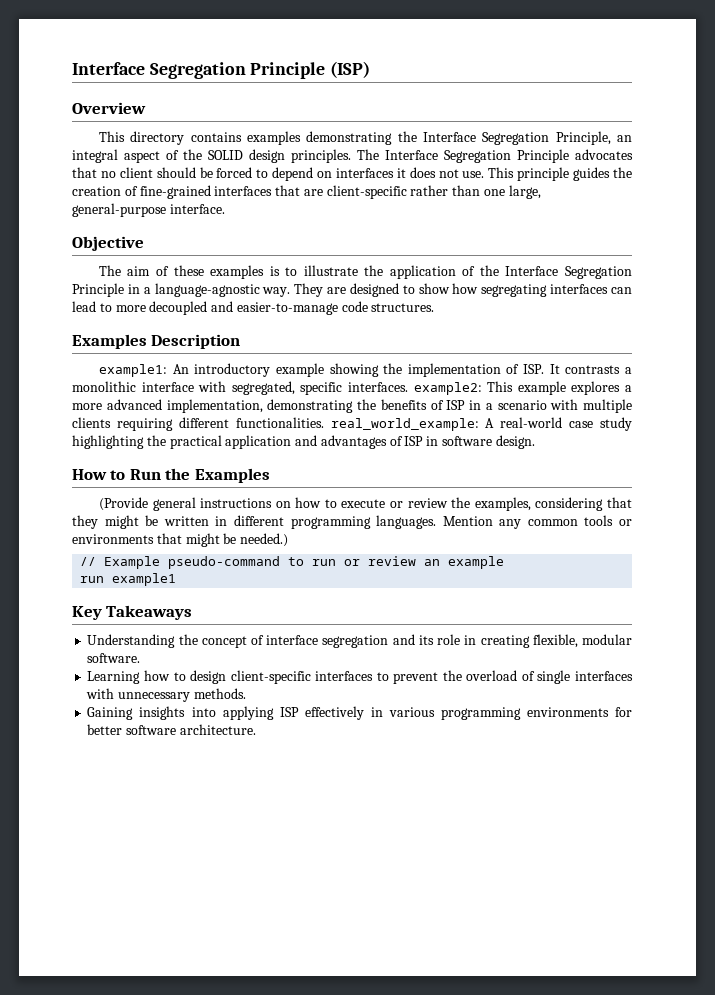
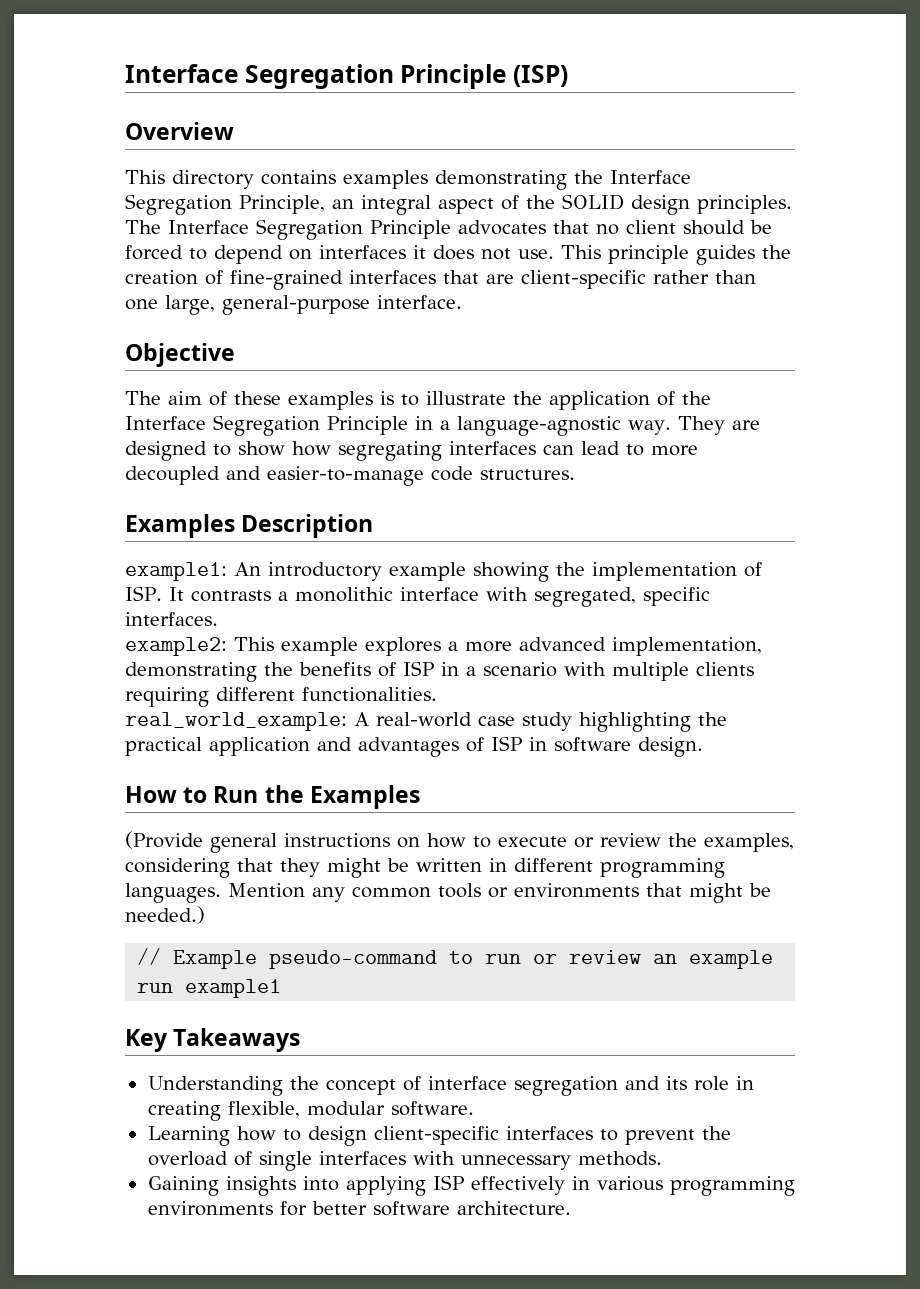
(408, 387) none -> (218, 619) //
(324, 422) none -> (437, 694) //

